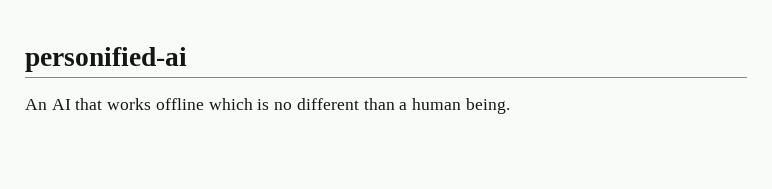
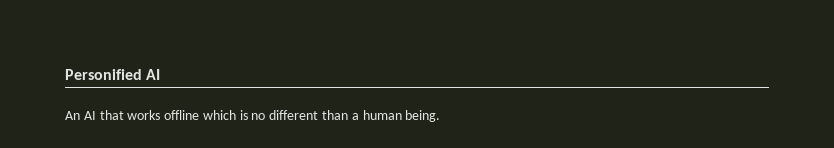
[25,47,187,72] personified-ai -> [65,69,161,80] Personified AI

